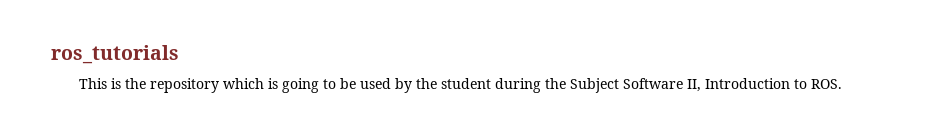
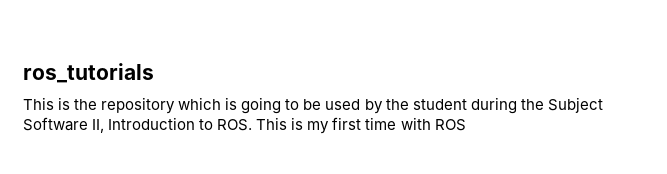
(842, 84) none -> [256,117,466,134] This is my first time with ROS

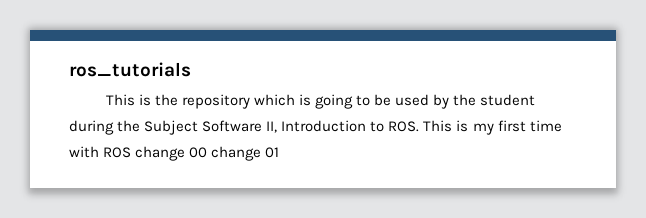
(466, 125) none -> [135,146,280,161] change 00 change 01

